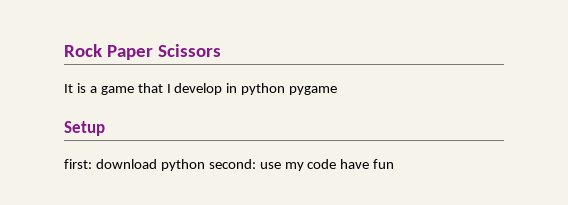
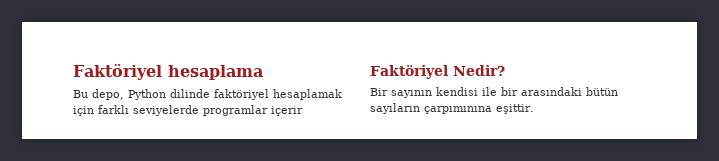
[64,44,221,60] [64,83,338,95] [64,121,105,136] [64,159,395,171] Rock Paper Scissors // It is a game that I develop in python pygame // Setup // first: download python second: use my code have fun -> [73,64,263,80] [73,89,342,100] [73,105,303,116] [370,65,505,79] [370,87,618,98] [370,103,534,114] Faktöriyel hesaplama // Bu depo, Python dilinde faktöriyel hesaplamak için farklı seviyelerde programlar içerir // Faktöriyel Nedir? // Bir sayının kendisi ile bir arasındaki bütün sayıların çarpımınına eşittir.

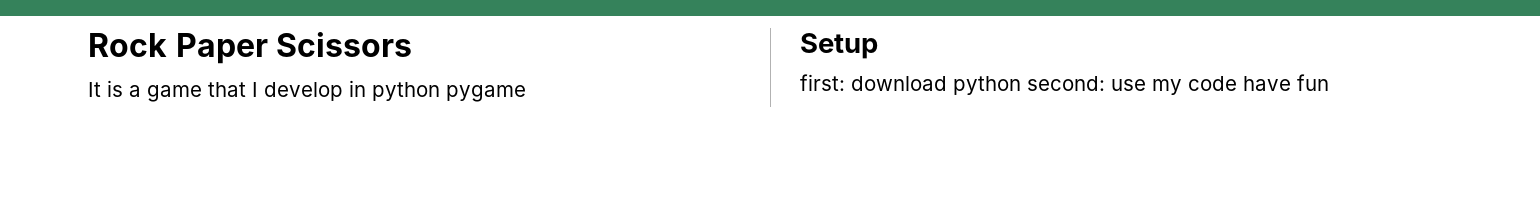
[73,64,263,80] [73,89,342,100] [73,105,303,116] [370,65,505,79] [370,87,618,98] [370,103,534,114] Faktöriyel hesaplama // Bu depo, Python dilinde faktöriyel hesaplamak için farklı seviyelerde programlar içerir // Faktöriyel Nedir? // Bir sayının kendisi ile bir arasındaki bütün sayıların çarpımınına eşittir. -> [88,32,413,64] [88,80,526,102] [800,33,878,59] [800,74,1329,95] Rock Paper Scissors // It is a game that I develop in python pygame // Setup // first: download python second: use my code have fun

